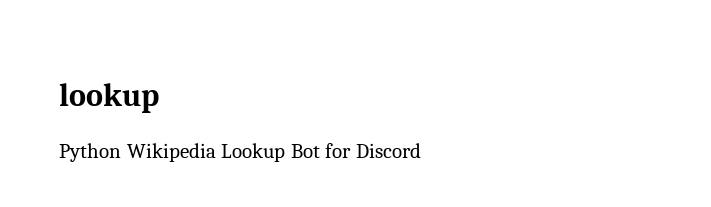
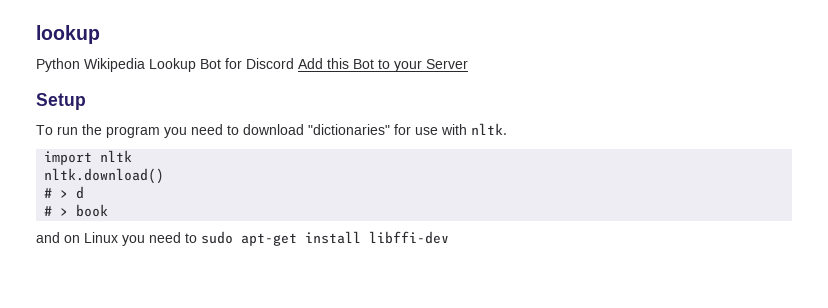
(421, 150) none -> [298,58,468,72] [36,93,86,110] [36,123,507,138] [44,150,133,165] [44,168,165,184] [44,186,85,199] [44,204,109,217] [36,231,449,246] Add this Bot to your Server // Setup // To run the program you need to download "dictionaries" for use with nltk. // import nltk // nltk.download() // # > d // # > book // and on Linux you need to sudo apt-get install libffi-dev

